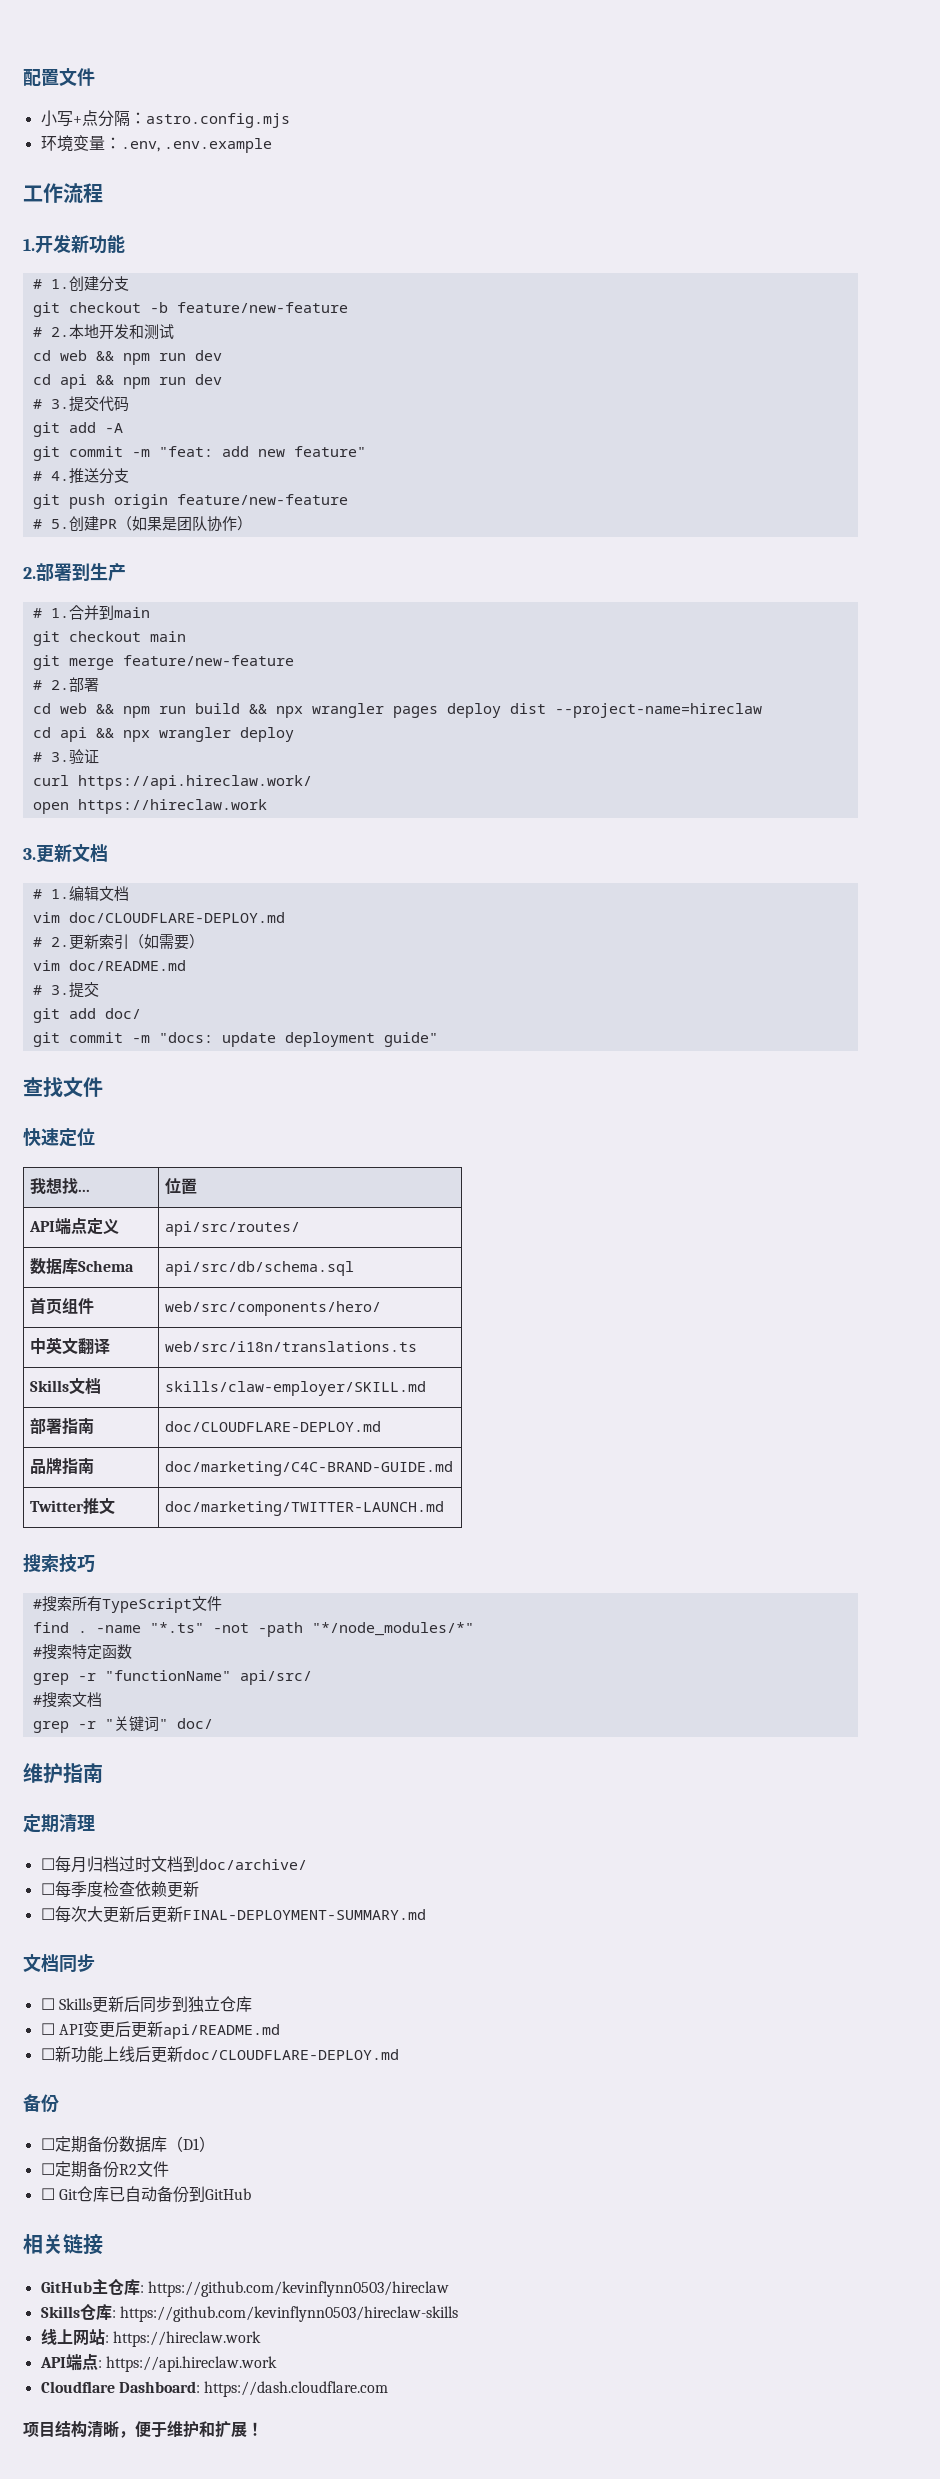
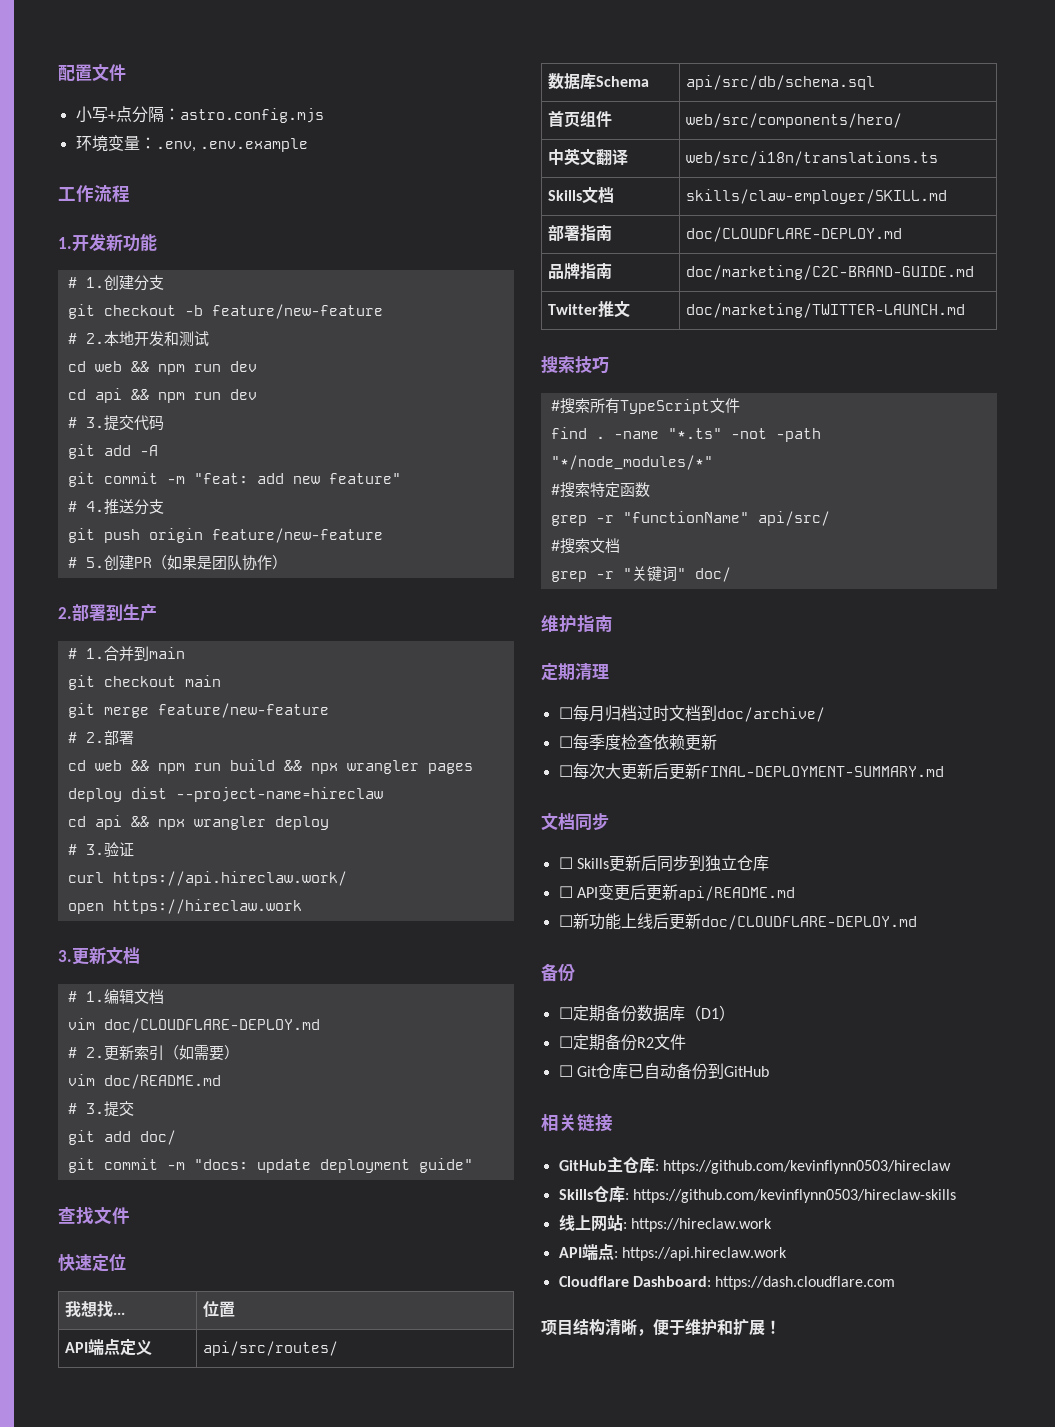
[165,1461,454,1476] doc/marketing/C4C-BRAND-GUIDE.md -> [686,265,975,280] doc/marketing/C2C-BRAND-GUIDE.md

